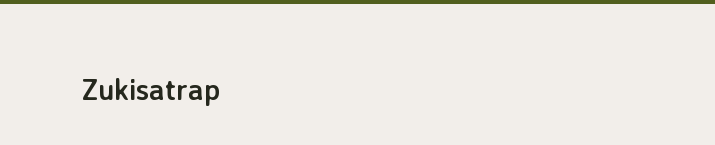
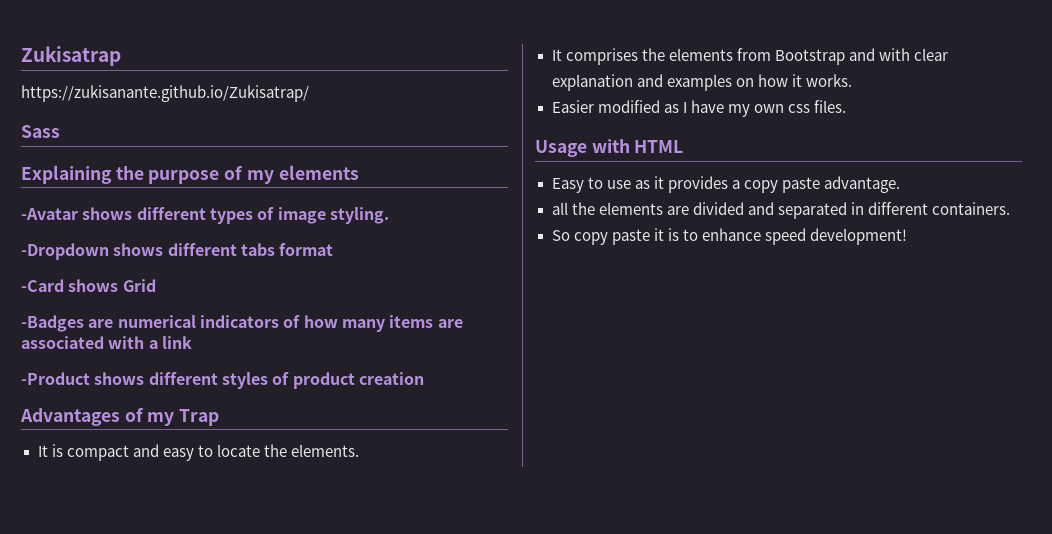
(220, 92) none -> [21,85,309,102] [21,125,60,138] [21,165,359,184] [21,207,389,224] [21,243,334,260] [21,279,156,292] [21,315,463,332] [21,336,192,349] [21,372,424,389] [20,407,220,426] [37,444,359,461] [551,48,948,65] [551,74,852,91] [551,100,846,117] [535,139,684,157] [551,176,900,193] [551,202,1010,219] [551,228,907,245] // https://zukisanante.github.io/Zukisatrap/ // Sass // Explaining the purpose of my elements // -Avatar shows different types of image styling. // -Dropdown shows different tabs format // -Card shows Grid // -Badges are numerical indicators of how many items are associated with a link // -Product shows different styles of product creation // Advantages of my Trap // It is compact and easy to locate the elements. // It comprises the elements from Bootstrap and with clear explanation and examples on how it works. // Easier modified as I have my own css files. // Usage with HTML // Easy to use as it provides a copy paste advantage. // all the elements are divided and separated in different containers. // So copy paste it is to enhance speed development!

